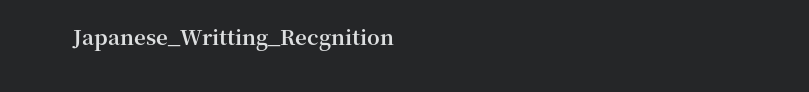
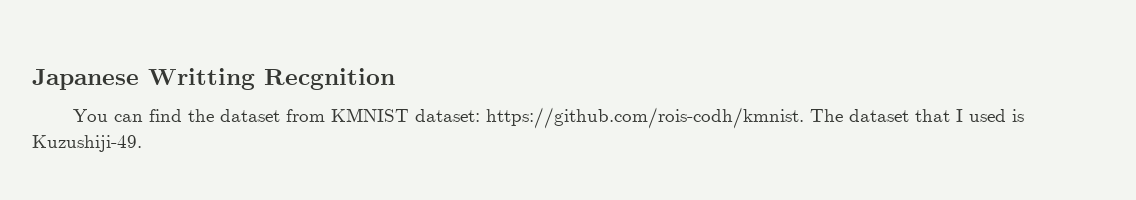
[72,29,394,51] Japanese_Writting_Recgnition -> [32,68,395,90] [72,107,1024,129] [32,135,142,152] Japanese Writting Recgnition // You can find the dataset from KMNIST dataset: https://github.com/rois-codh/kmnist. The dataset that I used is Kuzushiji-49.

